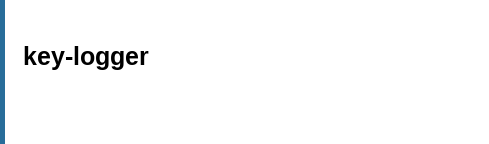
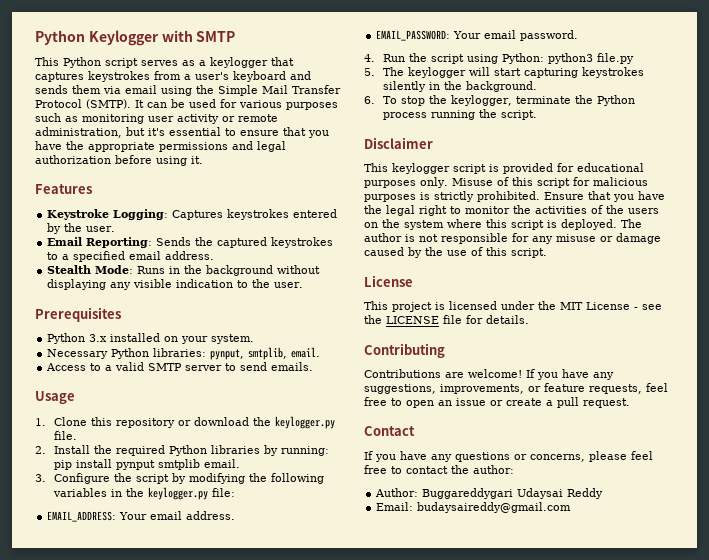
[23,46,149,70] key-logger -> [35,30,236,46] [35,57,294,68] [35,71,311,82] [35,85,341,96] [35,99,338,110] [35,113,278,124] [35,127,329,138] [35,141,286,152] [35,155,203,166] [35,184,92,194] [47,209,338,220] [47,223,116,234] [47,237,334,248] [47,251,215,262] [47,265,321,276] [47,279,304,290] [35,307,121,322] [47,333,255,344] [47,347,321,360] [46,362,314,371] [35,391,75,404] [35,416,335,429] [53,431,77,440] [35,445,329,456] [53,459,240,470] [35,473,324,484] [52,487,235,500] [47,511,236,522] [376,30,579,41] [364,53,634,64] [364,67,644,78] [382,81,537,92] [364,95,635,106] [382,109,537,120] [364,137,433,149] [364,163,644,174] [364,177,648,188] [364,191,665,202] [364,205,659,216] [364,219,642,230] [364,233,661,244] [364,247,547,258] [364,275,413,287] [364,301,662,312] [364,315,529,324] [364,343,445,358] [364,369,614,380] [364,383,668,394] [364,397,630,408] [364,426,415,436] [364,451,653,462] [364,465,514,474] [375,488,604,499] [376,502,572,513] Python Keylogger with SMTP // This Python script serves as a keylogger that captures keystrokes from a user's keyboard and sends them via email using the Simple Mail Transfer Protocol (SMTP). It can be used for various purposes such as monitoring user activity or remote administration, but it's essential to ensure that you have the appropriate permissions and legal authorization before using it. // Features // Keystroke Logging: Captures keystrokes entered by the user. // Email Reporting: Sends the captured keystrokes to a specified email address. // Stealth Mode: Runs in the background without displaying any visible indication to the user. // Prerequisites // Python 3.x installed on your system. // Necessary Python libraries: pynput, smtplib, email. // Access to a valid SMTP server to send emails. // Usage // 1. Clone this repository or download the keylogger.py file. // 2. Install the required Python libraries by running: pip install pynput smtplib email. // 3. Configure the script by modifying the following variables in the keylogger.py file: // EMAIL_ADDRESS: Your email address. // EMAIL_PASSWORD: Your email password. // 4. Run the script using Python: python3 file.py // 5. The keylogger will start capturing keystrokes silently in the background. // 6. To stop the keylogger, terminate the Python process running the script. // Disclaimer // This keylogger script is provided for educational purposes only. Misuse of this script for malicious purposes is strictly prohibited. Ensure that you have the legal right to monitor the activities of the users on the system where this script is deployed. The author is not responsible for any misuse or damage caused by the use of this script. // License // This project is licensed under the MIT License - see the LICENSE file for details. // Contributing // Contributions are welcome! If you have any suggestions, improvements, or feature requests, feel free to open an issue or create a pull request. // Contact // If you have any questions or concerns, please feel free to contact the author: // Author: Buggareddygari Udaysai Reddy // Email: budaysaireddy@gmail.com

